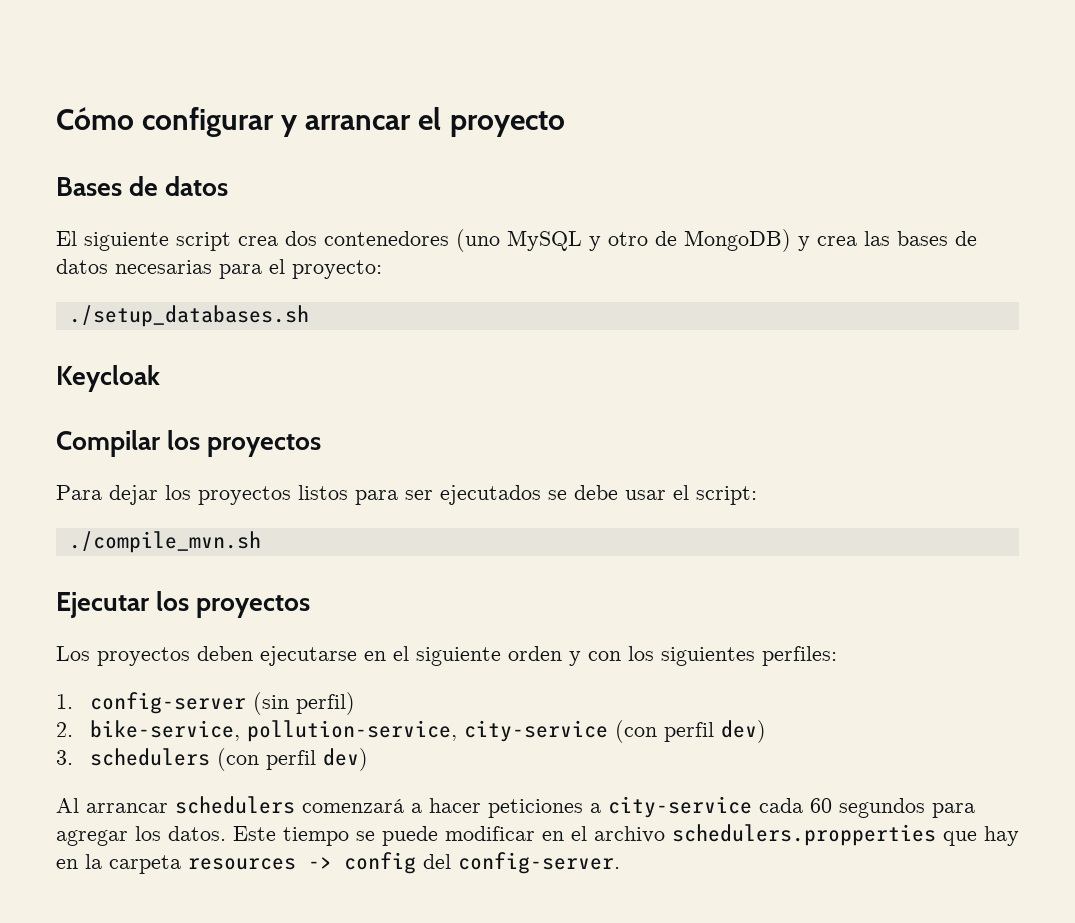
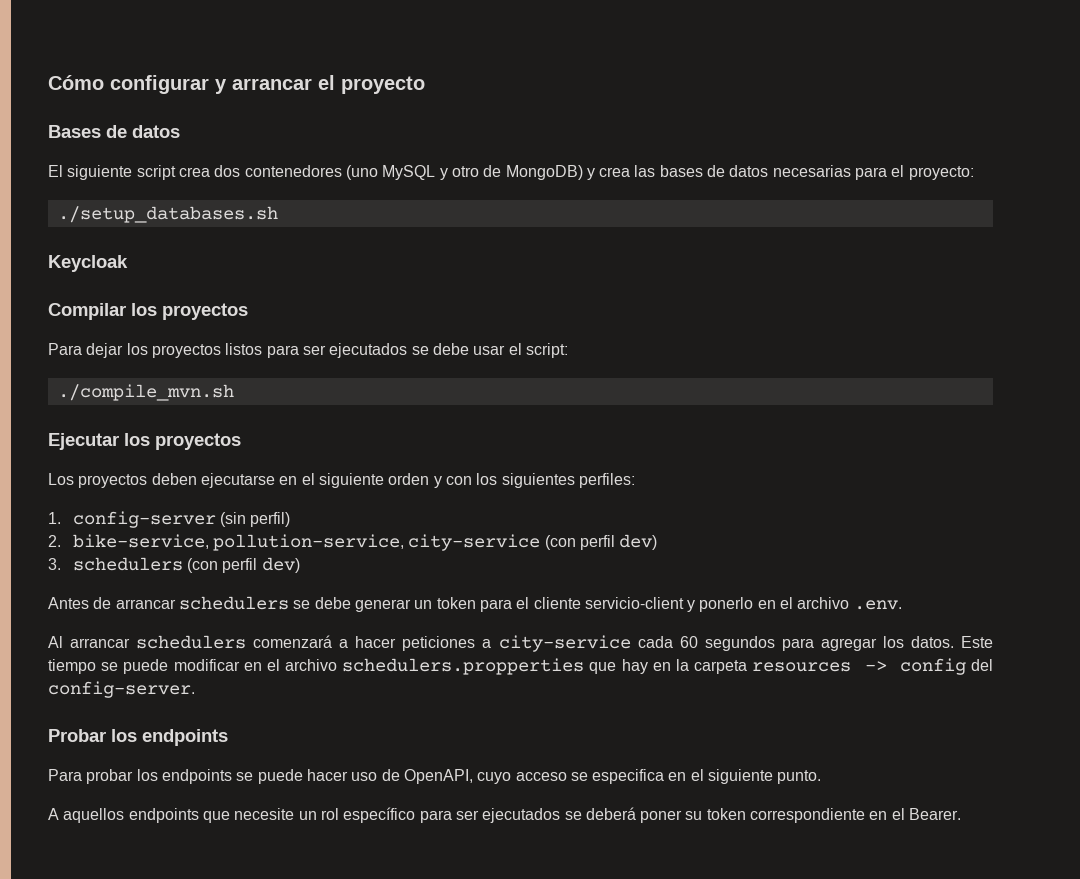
(368, 759) none -> [48,596,902,612] // Antes de arrancar schedulers se debe generar un token para el cliente servicio-client y ponerlo en el archivo .env.
(620, 863) none -> [48,729,228,746] [48,769,822,784] [48,807,962,823] // Probar los endpoints // Para probar los endpoints se puede hacer uso de OpenAPI, cuyo acceso se especifica en el siguiente punto. // A aquellos endpoints que necesite un rol específico para ser ejecutados se deberá poner su token correspondiente en el Bearer.

